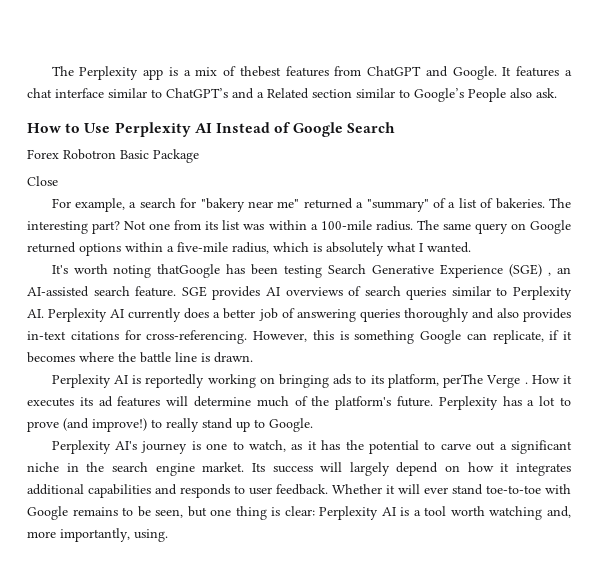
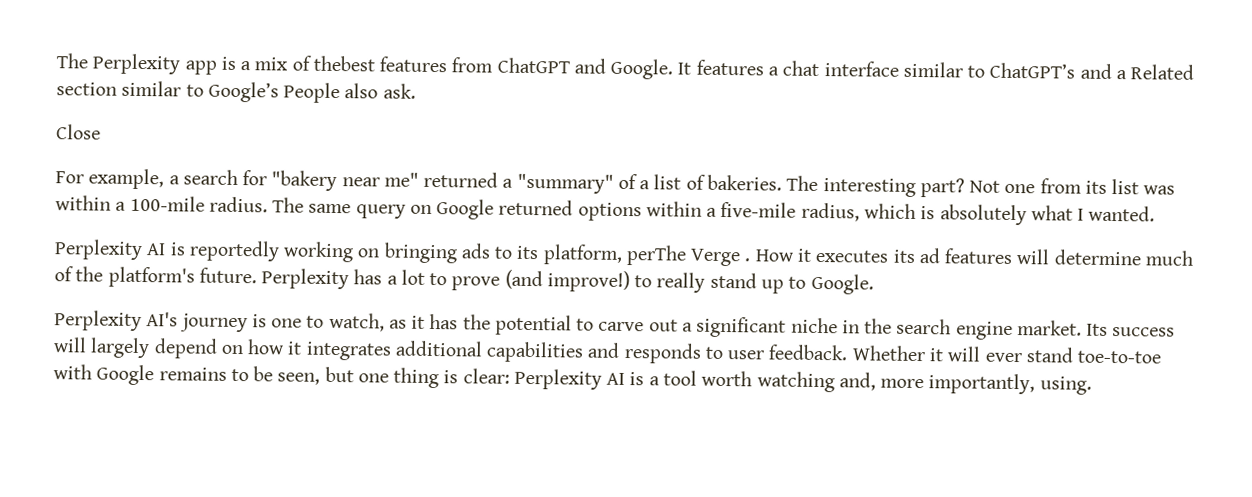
[27,122,396,137] [27,149,199,163] // How to Use Perplexity AI Instead of Google Search // Forex Robotron Basic Package -> (416, 91) none
[51,264,571,278] [27,286,572,300] [27,308,571,322] [27,330,572,344] [27,352,253,363] // It's worth noting thatGoogle has been testing Search Generative Experience (SGE) , an AI-assisted search feature. SGE provides AI overviews of search queries similar to Perplexity AI. Perplexity AI currently does a better job of answering queries thoroughly and also provides in-text citations for cross-referencing. However, this is something Google can replicate, if it becomes where the battle line is drawn. -> (1156, 213) none

